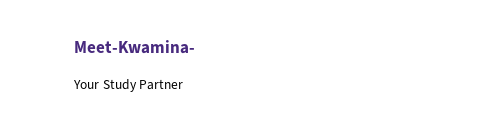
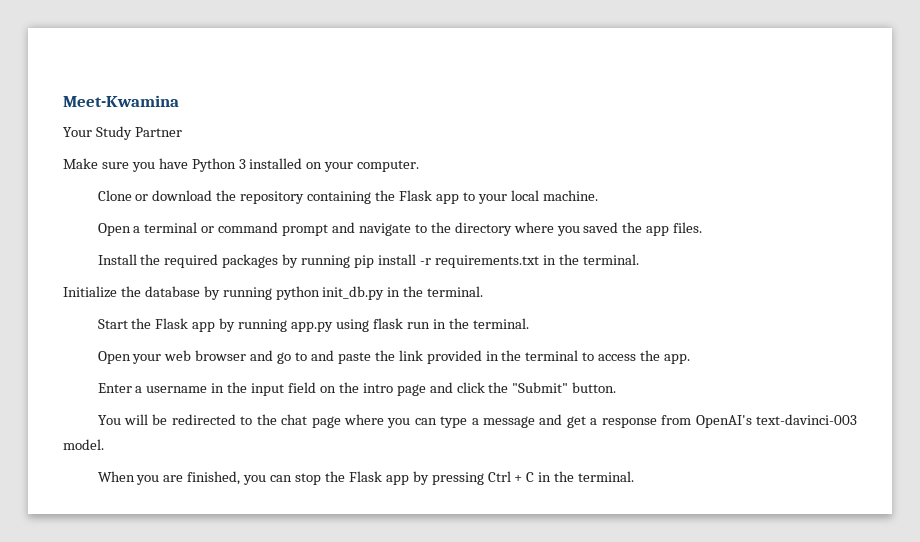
[74,40,195,54] Meet-Kwamina- -> [63,95,179,107] Meet-Kwamina
(184, 84) none -> [63,158,420,172] [97,190,598,204] [97,222,703,236] [97,254,639,268] [63,286,484,300] [97,318,529,332] [97,350,691,364] [97,382,617,396] [97,414,858,428] [63,439,104,450] [97,471,635,485] // Make sure you have Python 3 installed on your computer. // Clone or download the repository containing the Flask app to your local machine. // Open a terminal or command prompt and navigate to the directory where you saved the app files. // Install the required packages by running pip install -r requirements.txt in the terminal. // Initialize the database by running python init_db.py in the terminal. // Start the Flask app by running app.py using flask run in the terminal. // Open your web browser and go to and paste the link provided in the terminal to access the app. // Enter a username in the input field on the intro page and click the "Submit" button. // You will be redirected to the chat page where you can type a message and get a response from OpenAI's text-davinci-003 model. // When you are finished, you can stop the Flask app by pressing Ctrl + C in the terminal.

